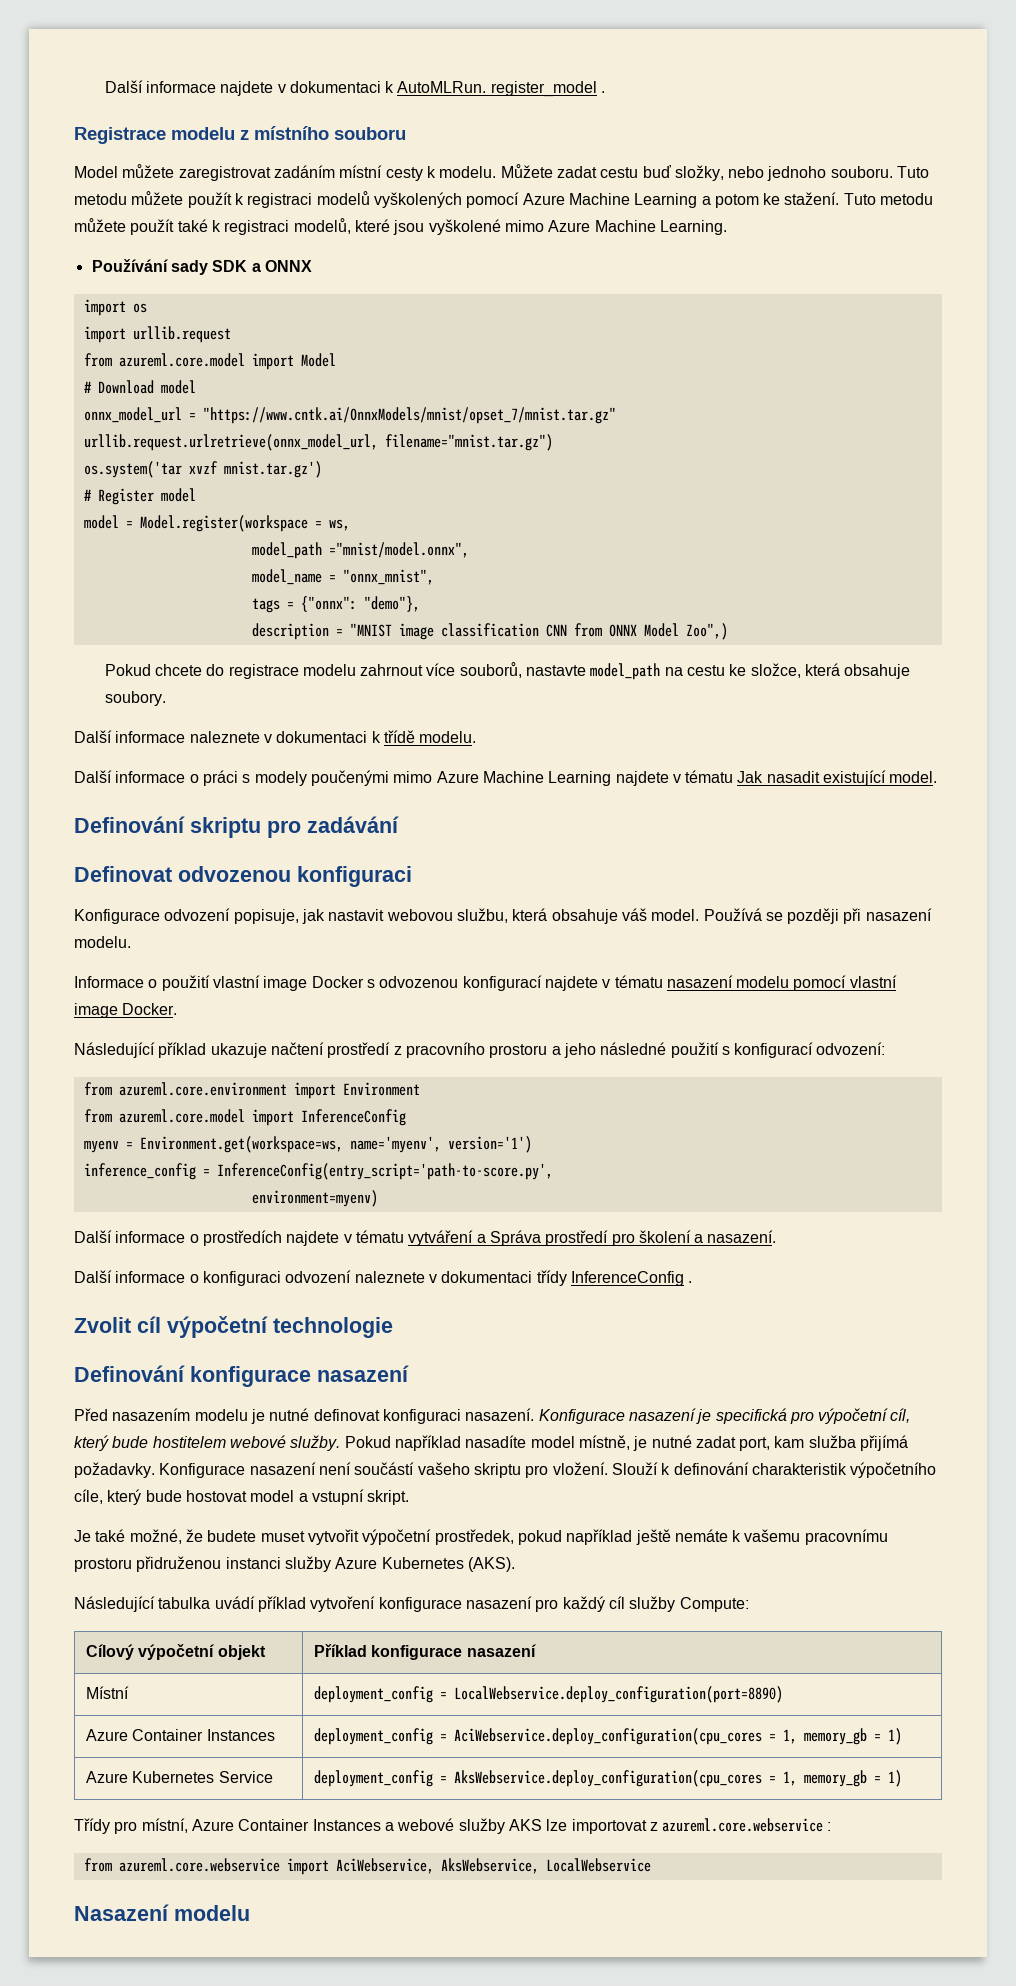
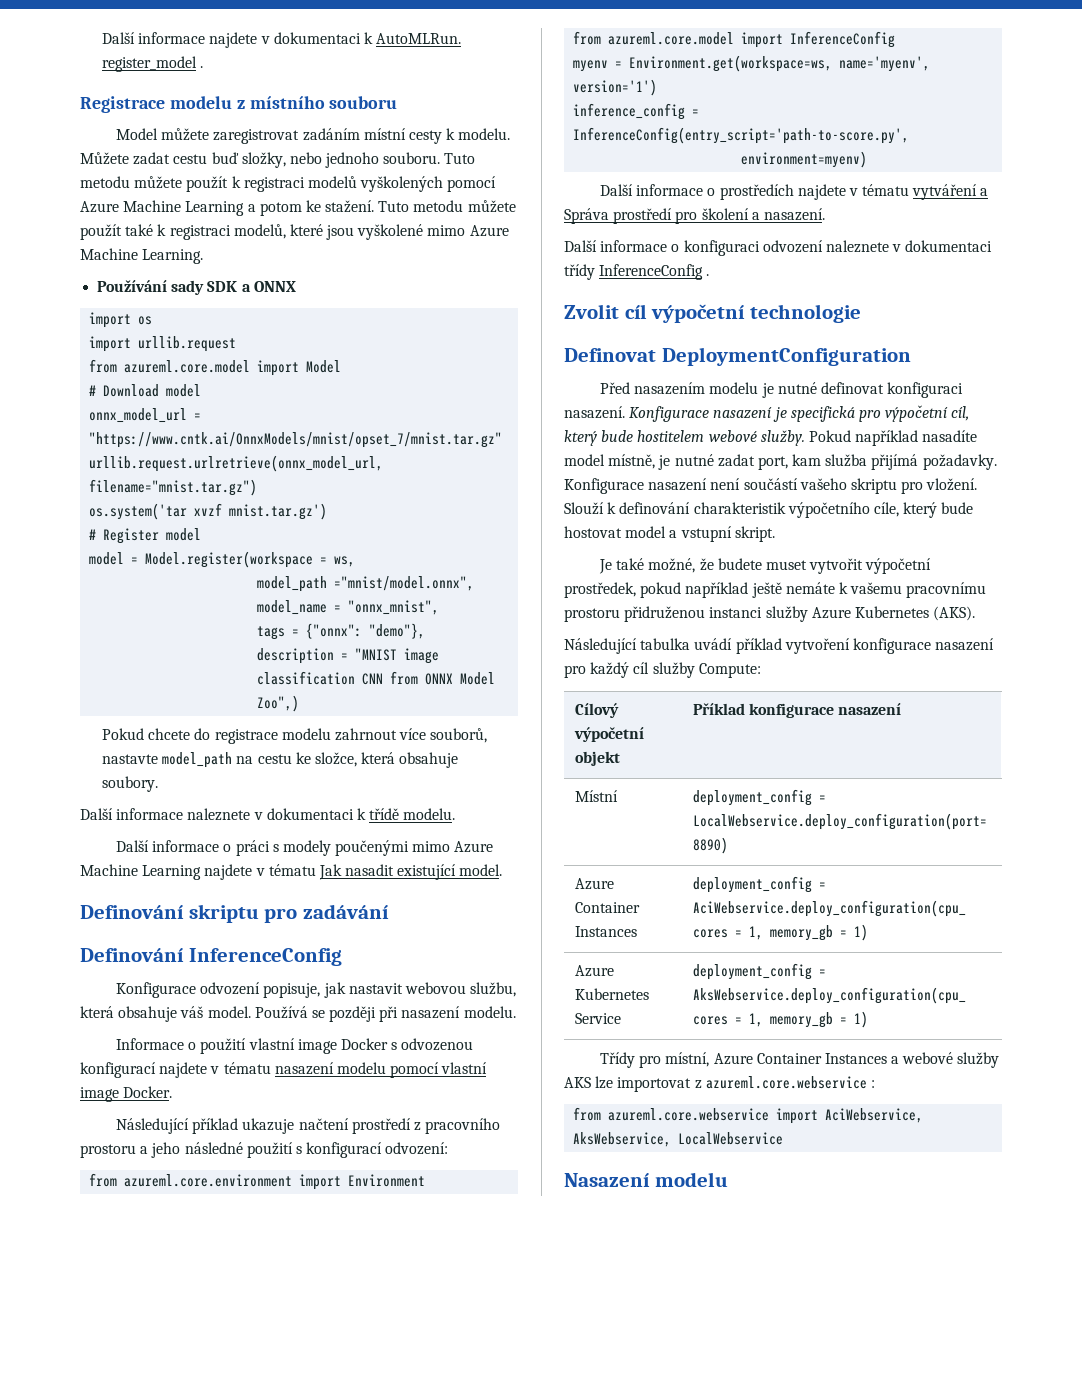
[74,866,412,887] Definovat odvozenou konfiguraci -> [80,948,342,966] Definování InferenceConfig
[74,1365,409,1387] Definování konfigurace nasazení -> [564,347,911,366] Definovat DeploymentConfiguration

